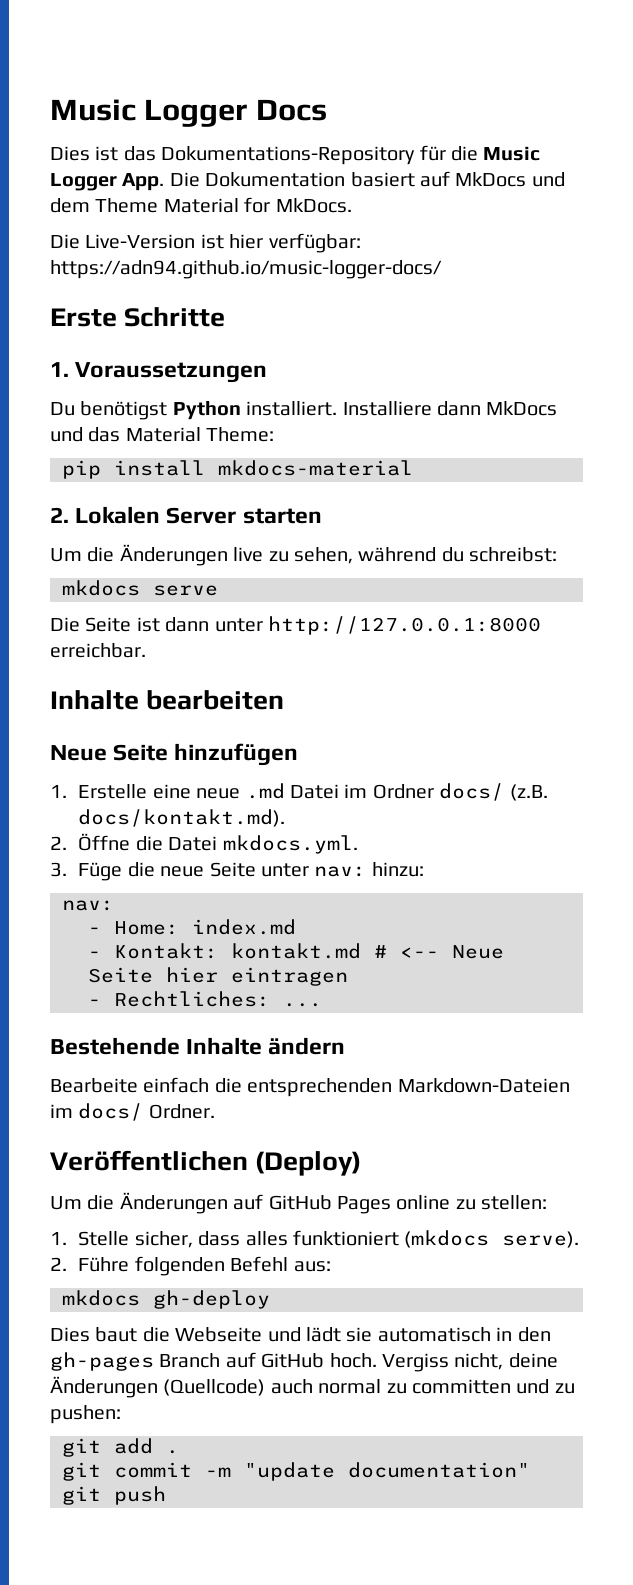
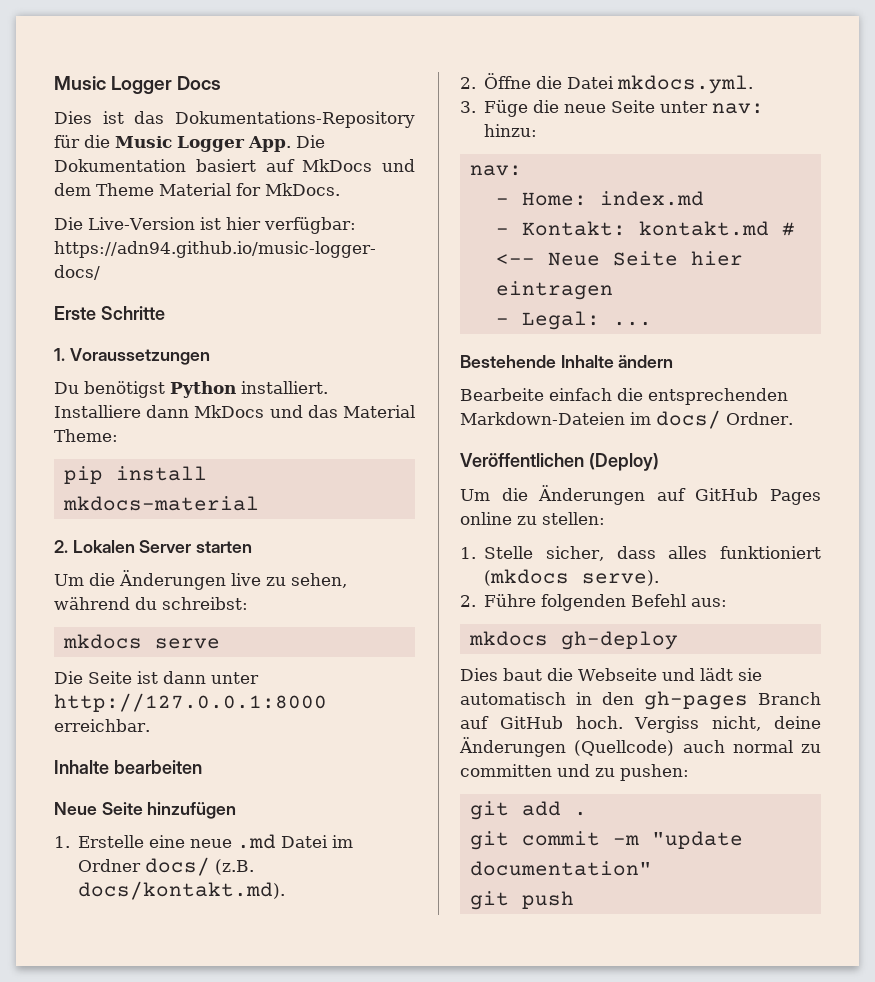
[114,991,270,1007] Rechtliches: -> [521,311,600,330] Legal:

